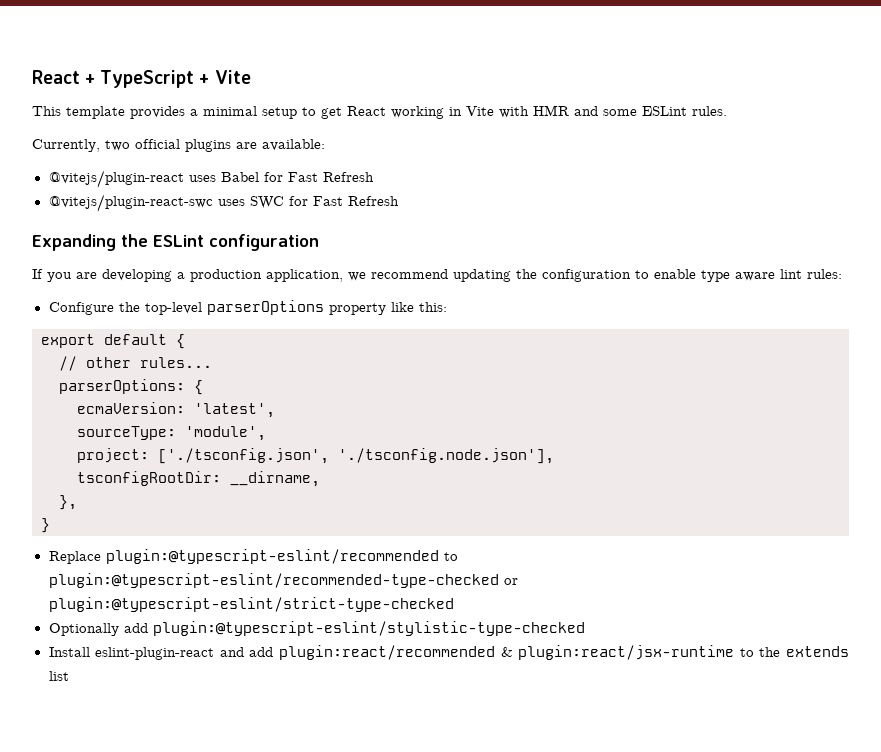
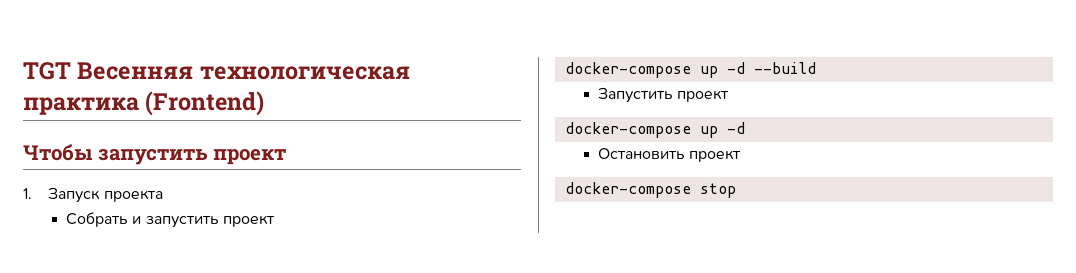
[32,70,251,88] [32,105,727,119] [32,139,325,152] [48,170,374,188] [48,194,399,212] [32,234,319,251] [32,269,842,282] [48,300,447,315] [41,334,185,349] [59,356,212,371] [59,379,203,395] [77,402,275,418] [77,426,266,441] [77,448,554,464] [77,471,320,487] [59,495,77,510] [41,518,50,533] [48,549,458,564] [48,573,518,588] [48,597,454,612] [48,621,585,636] [48,645,849,660] [48,671,69,681] React + TypeScript + Vite // This template provides a minimal setup to get React working in Vite with HMR and some ESLint rules. // Currently, two official plugins are available: // @vitejs/plugin-react uses Babel for Fast Refresh // @vitejs/plugin-react-swc uses SWC for Fast Refresh // Expanding the ESLint configuration // If you are developing a production application, we recommend updating the configuration to enable type aware lint rules: // Configure the top-level parserOptions property like this: // export default { // // other rules... // parserOptions: { // ecmaVersion: 'latest', // sourceType: 'module', // project: ['./tsconfig.json', './tsconfig.node.json'], // tsconfigRootDir: __dirname, // }, // } // Replace plugin:@typescript-eslint/recommended to plugin:@typescript-eslint/recommended-type-checked or plugin:@typescript-eslint/strict-type-checked // Optionally add plugin:@typescript-eslint/stylistic-type-checked // Install eslint-plugin-react and add plugin:react/recommended & plugin:react/jsx-runtime to the extends list -> [23,62,410,80] [23,91,265,116] [23,144,287,165] [23,187,163,203] [66,212,276,228] [564,62,816,78] [598,87,730,103] [564,122,745,138] [598,148,742,162] [564,182,736,198] TGT Весенняя технологическая практика (Frontend) // Чтобы запустить проект // 1. Запуск проекта // Собрать и запустить проект // docker-compose up -d --build // Запустить проект // docker-compose up -d // Остановить проект // docker-compose stop

